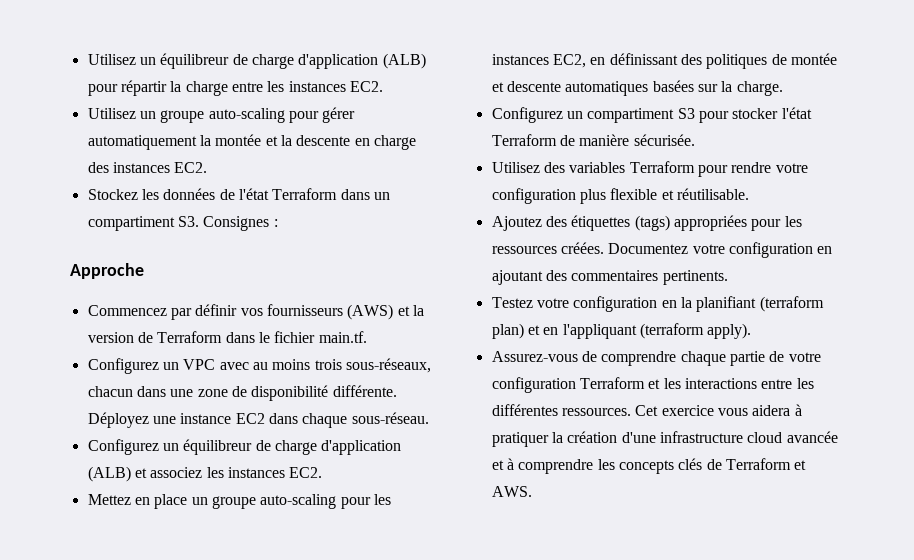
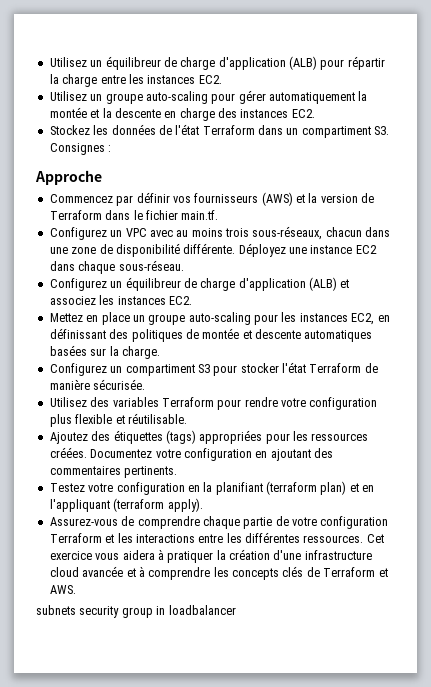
(532, 491) none -> [36,605,236,618] // subnets security group in loadbalancer

